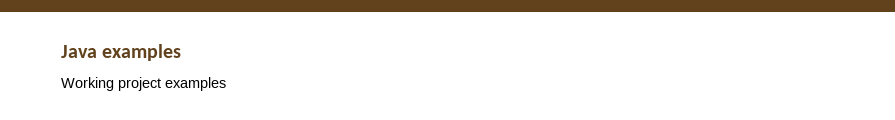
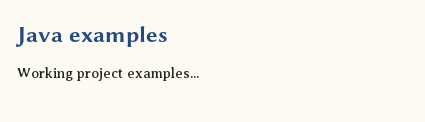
[165,77,226,91] examples -> [127,67,199,81] examples...

